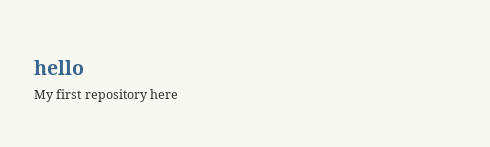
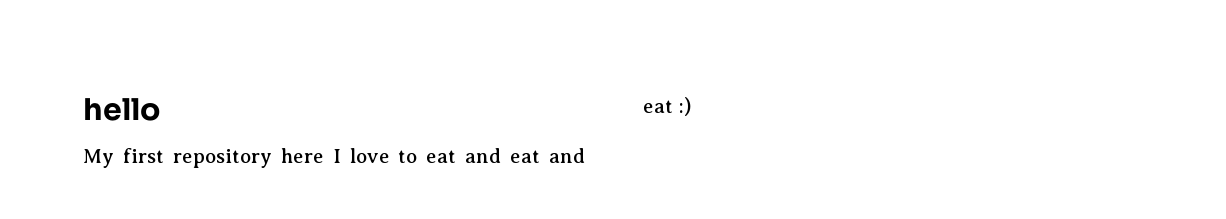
(179, 94) none -> [332,148,585,163] [643,97,691,116] I love to eat and eat and eat :)

